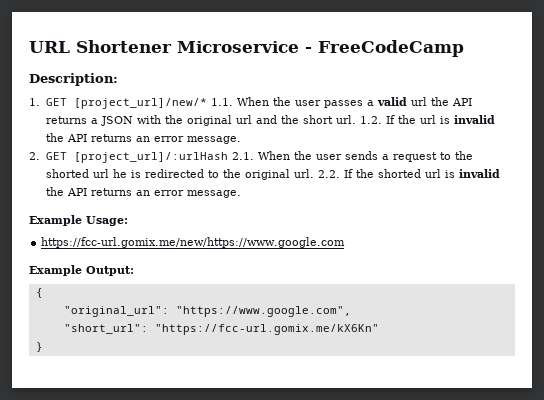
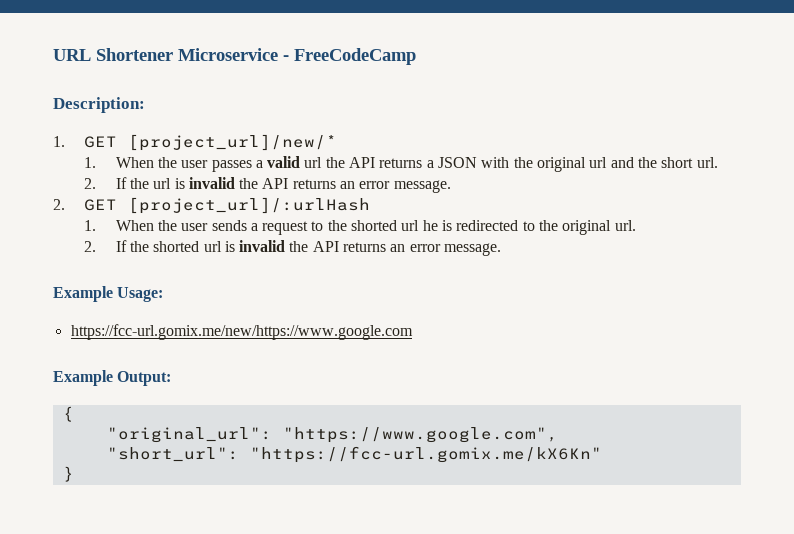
[210,98,233,106] 1.1. -> [84,157,97,168] // 1.
[359,116,382,124] 1.2. -> [84,178,97,189] // 2.
[231,152,254,160] 2.1. -> [84,220,97,231] // 1.
[317,170,340,178] 2.2. -> [84,241,97,252] // 2.

